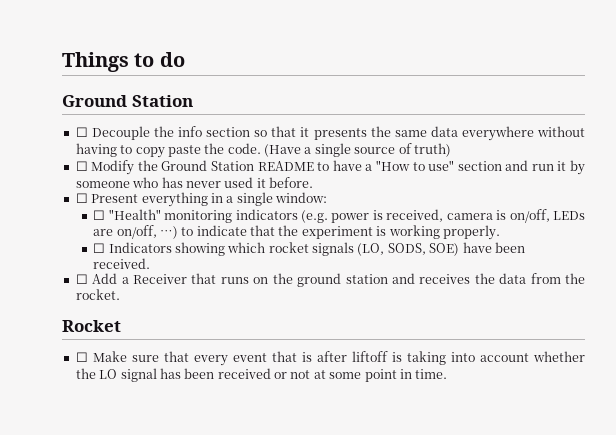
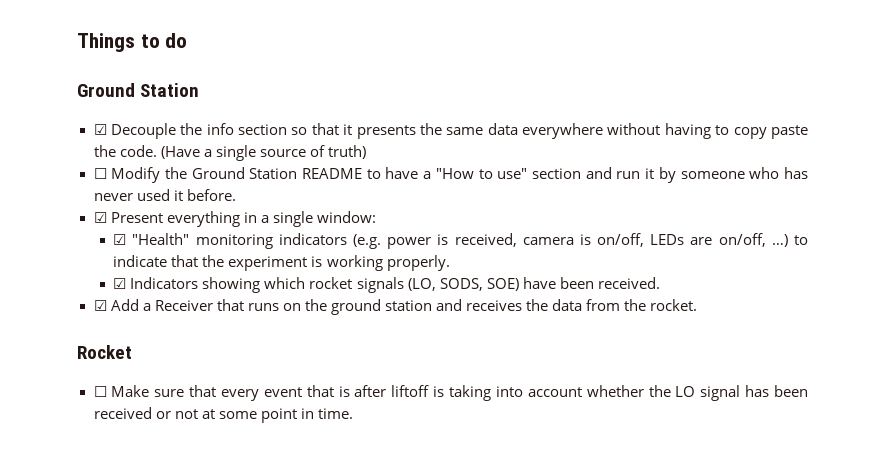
[75,127,88,137] ☐ -> [93,124,107,135] ☑
[75,193,88,203] ☐ -> [93,212,107,223] ☑
[93,210,106,220] ☐ -> [113,234,127,245] ☑
[93,243,106,253] ☐ -> [113,278,127,289] ☑
[75,274,88,284] ☐ -> [93,300,107,311] ☑

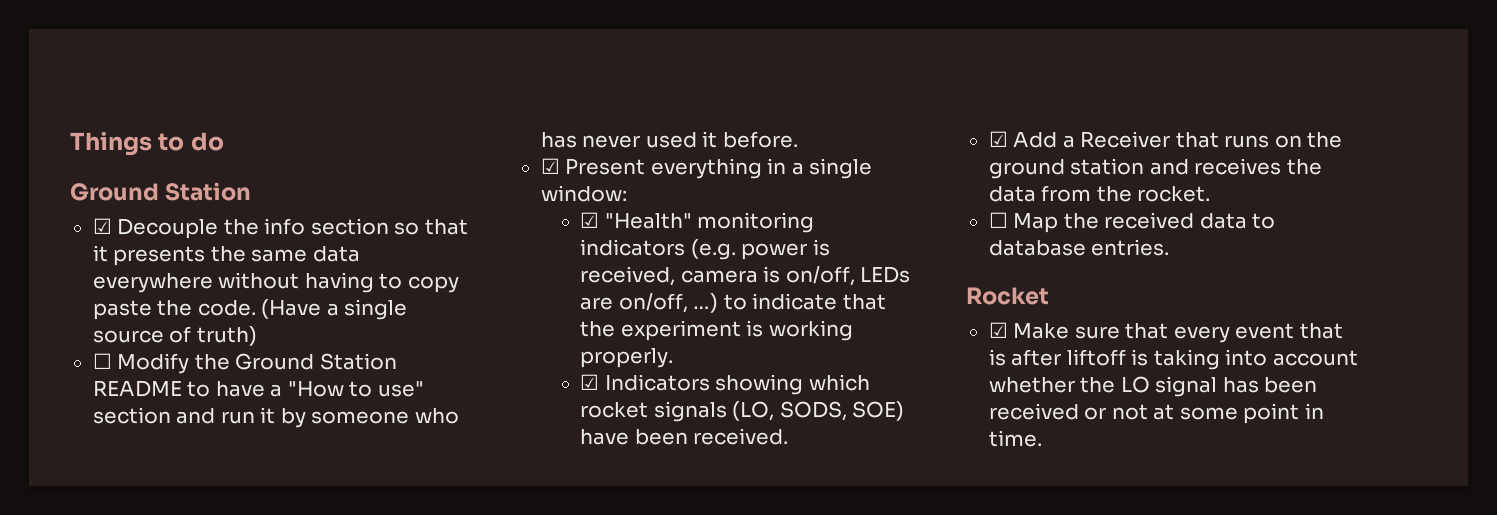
(698, 305) none -> [988,212,1276,233] [988,239,1170,256] // ☐ Map the received data to database entries.
[93,386,107,397] ☐ -> [988,322,1008,338] ☑

